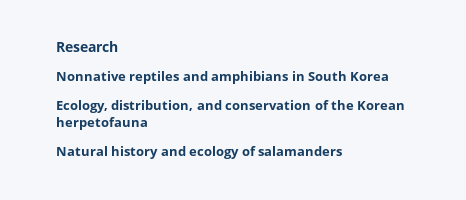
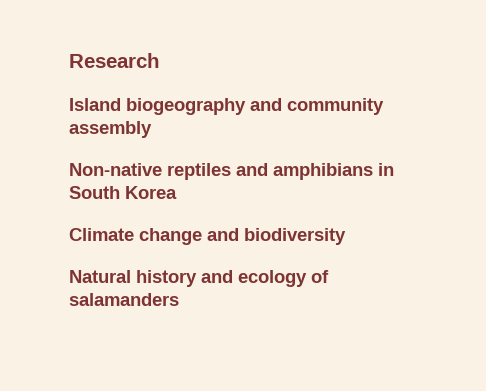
[56,71,126,81] Nonnative -> [69,98,384,115] [69,121,152,138] [69,163,162,176] Island biogeography and community assembly // Non-native
[56,100,406,113] [56,117,148,130] Ecology, distribution, and conservation of the Korean herpetofauna -> [69,228,346,245] Climate change and biodiversity

